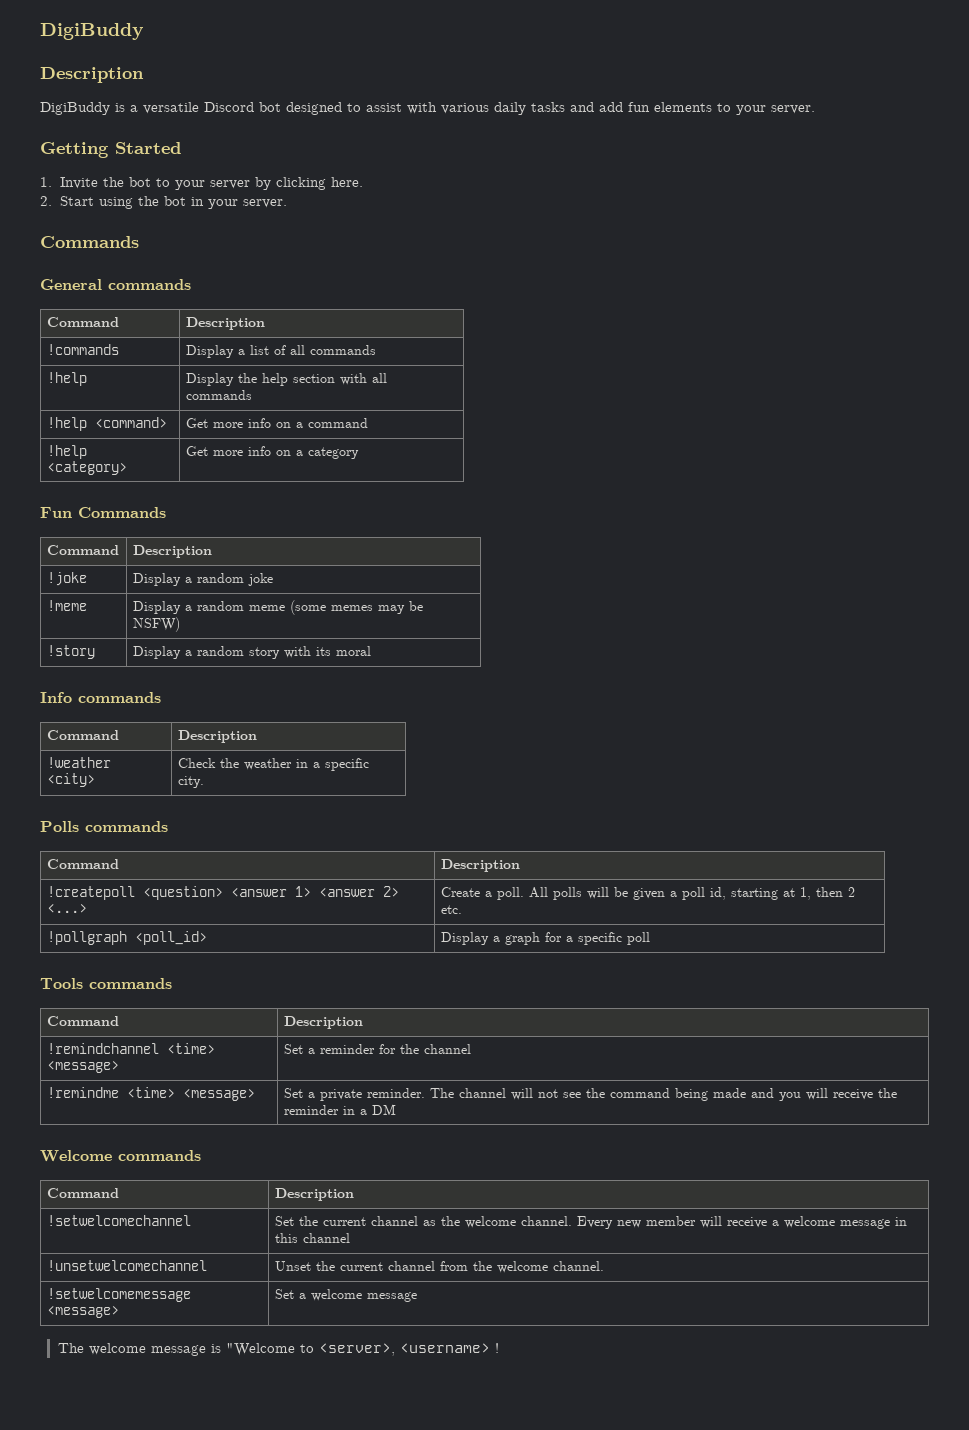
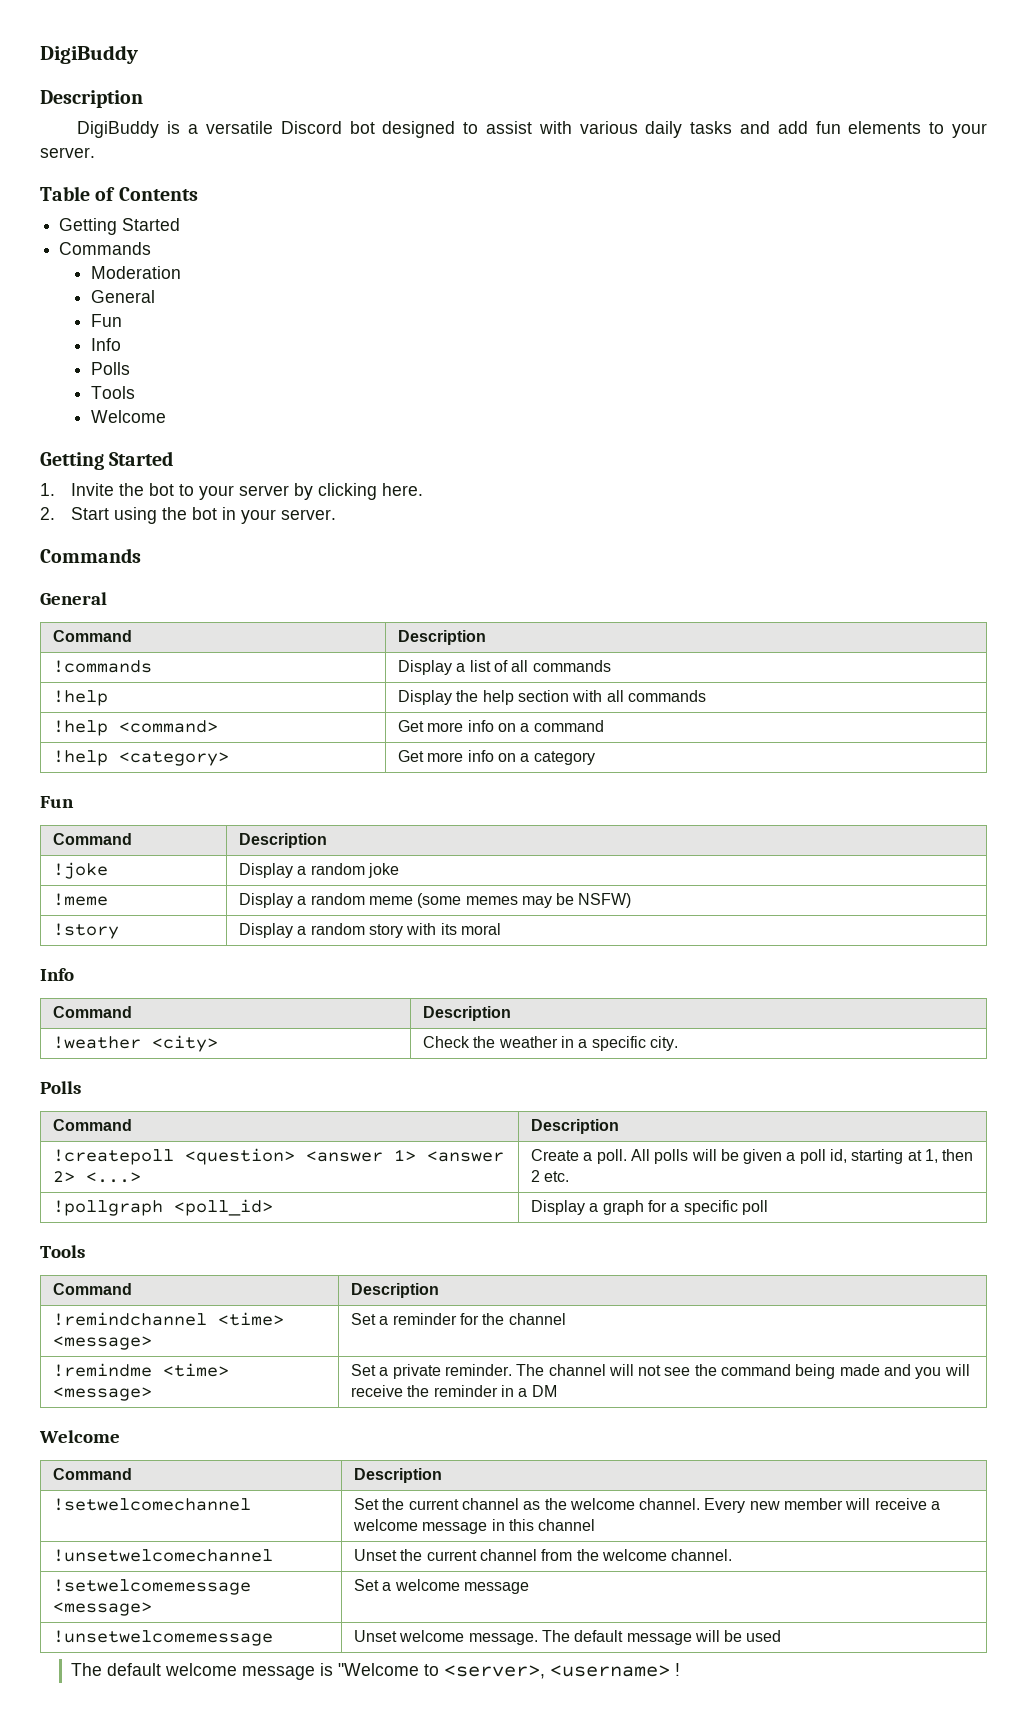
(815, 109) none -> [40,186,198,201] [59,218,181,235] [59,242,152,255] [90,266,181,279] [90,290,155,303] [90,314,122,327] [90,338,121,351] [90,362,130,375] [90,386,135,399] [90,410,166,423] // Table of Contents // Getting Started // Commands // Moderation // General // Fun // Info // Polls // Tools // Welcome
[108,279,191,290] commands -> (107, 598) none
[78,507,166,518] Commands -> (74, 802) none
[78,692,161,703] commands -> (74, 974) none
[85,821,168,832] commands -> (81, 1087) none
[89,978,172,989] commands -> (85, 1251) none
[118,1150,201,1161] commands -> (120, 1436) none
[57,1343,84,1353] // The -> [52,1630,273,1646] [353,1630,782,1645] [71,1663,162,1676] // !unsetwelcomemessage | Unset welcome message. The default message will be used // The default

